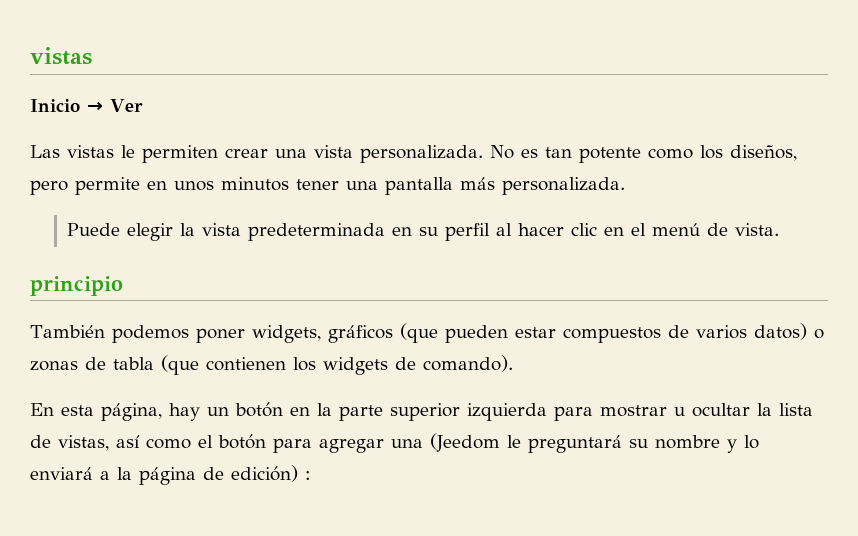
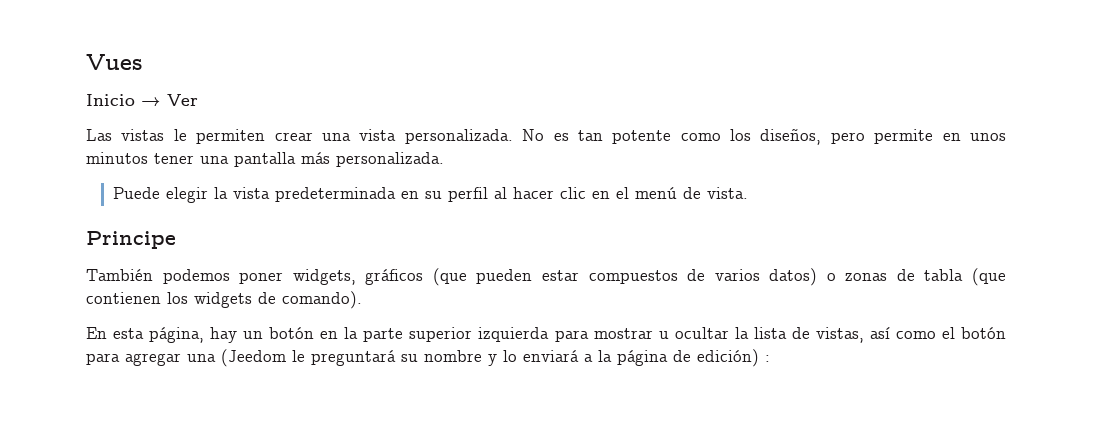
[30,47,92,65] vistas -> [86,54,142,70] Vues
[30,276,123,296] principio -> [86,231,176,249] Principe

